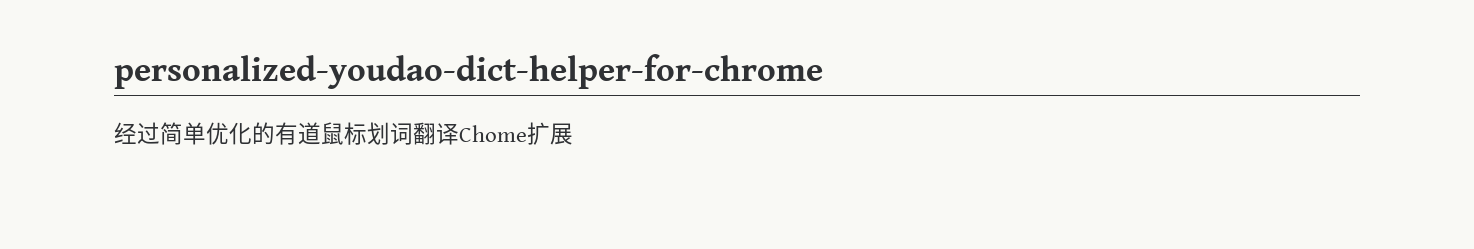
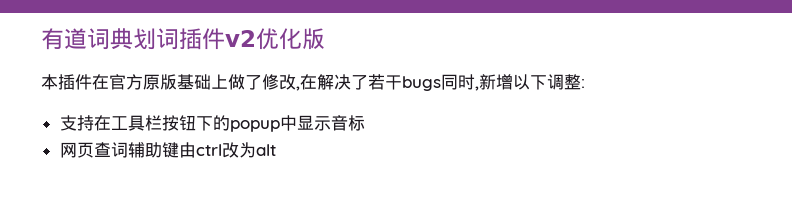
[114,54,823,89] [114,122,573,145] personalized-youdao-dict-helper-for-chrome // 经过简单优化的有道鼠标划词翻译Chome扩展 -> [41,28,325,50] [41,74,585,91] [59,115,365,132] [59,142,276,158] 有道词典划词插件v2优化版 // 本插件在官方原版基础上做了修改,在解决了若干bugs同时,新增以下调整: // 支持在工具栏按钮下的popup中显示音标 // 网页查词辅助键由ctrl改为alt

